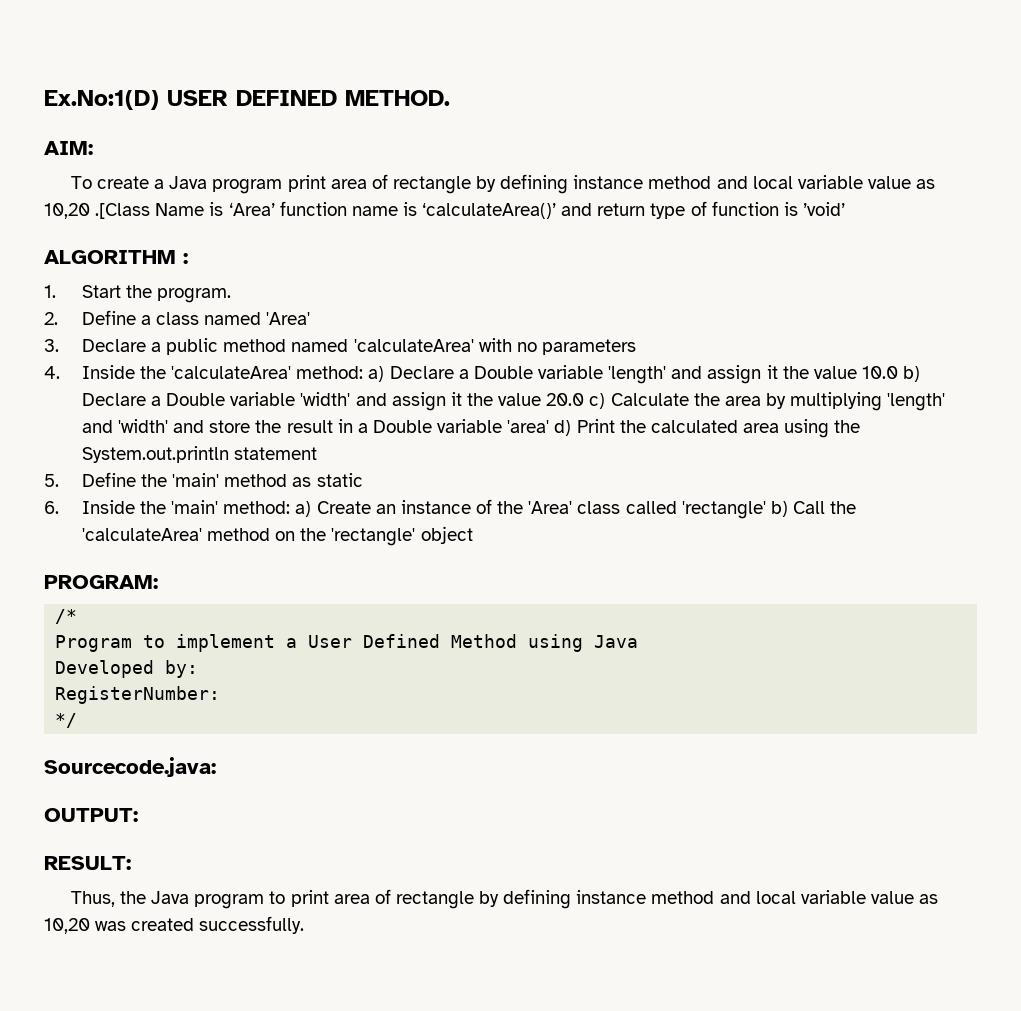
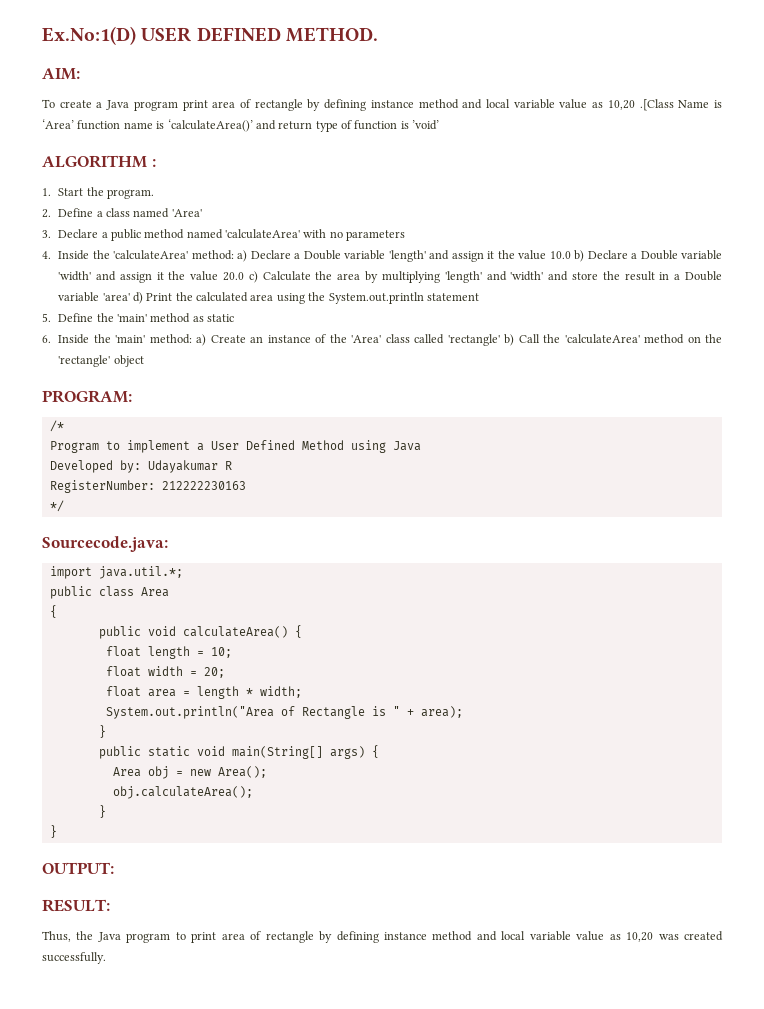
(199, 669) none -> [147,460,232,473] Udayakumar R
(221, 695) none -> [161,481,246,490] 212222230163
(216, 767) none -> [49,566,183,579] [49,586,169,599] [49,605,57,618] [98,625,302,639] [105,646,232,659] [105,666,225,678] [105,686,302,699] [105,706,463,719] [98,725,106,738] [98,745,379,759] [112,766,267,779] [112,786,253,799] [98,805,106,818] [49,825,57,838] // import java.util.*; // public class Area // { // public void calculateArea() { // float length = 10; // float width = 20; // float area = length * width; // System.out.println("Area of Rectangle is " + area); // } // public static void main(String[] args) { // Area obj = new Area(); // obj.calculateArea(); // } // }

